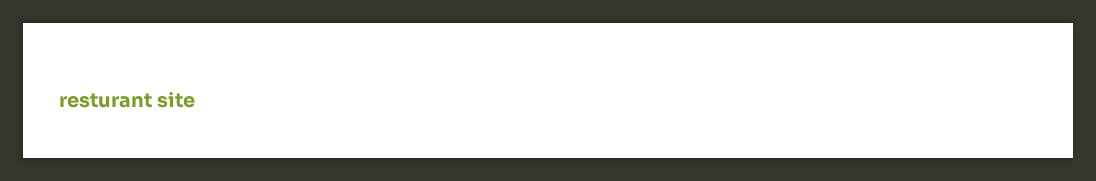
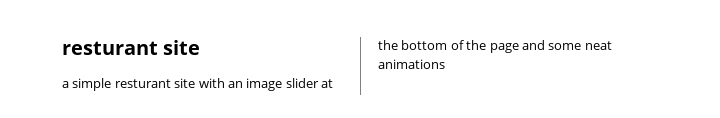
[59,92,196,108] resturant site -> [62,40,201,55] [62,78,333,91] [378,40,612,53] [378,59,445,69] resturant site // a simple resturant site with an image slider at the bottom of the page and some neat animations

